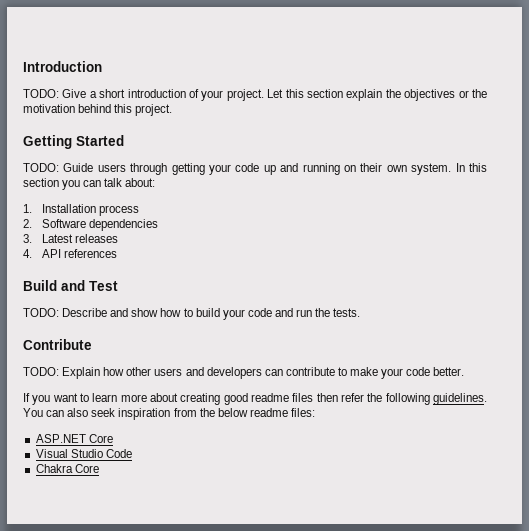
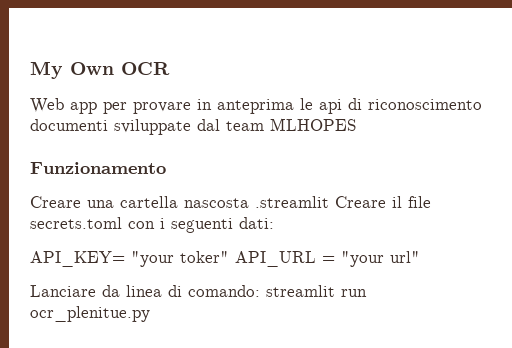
[23,61,102,72] [23,89,487,101] [23,104,173,116] [23,135,124,149] [23,163,487,175] [23,178,156,190] [23,204,139,216] [23,219,158,231] [23,234,118,243] [23,249,117,258] [23,280,118,291] [23,308,361,320] [23,339,92,350] [23,367,465,379] [23,393,487,405] [23,408,315,420] [35,434,113,443] [35,449,132,458] [35,464,99,473] Introduction // TODO: Give a short introduction of your project. Let this section explain the objectives or the motivation behind this project. // Getting Started // TODO: Guide users through getting your code up and running on their own system. In this section you can talk about: // 1. Installation process // 2. Software dependencies // 3. Latest releases // 4. API references // Build and Test // TODO: Describe and show how to build your code and run the tests. // Contribute // TODO: Explain how other users and developers can contribute to make your code better. // If you want to learn more about creating good readme files then refer the following guidelines. You can also seek inspiration from the below readme files: // ASP.NET Core // Visual Studio Code // Chakra Core -> [30,61,170,79] [30,98,482,114] [30,118,356,135] [30,162,166,174] [30,196,431,208] [30,217,274,233] [30,251,420,267] [30,285,367,297] [30,306,150,322] My Own OCR // Web app per provare in anteprima le api di riconoscimento documenti sviluppate dal team MLHOPES // Funzionamento // Creare una cartella nascosta .streamlit Creare il file secrets.toml con i seguenti dati: // API_KEY= "your toker" API_URL = "your url" // Lanciare da linea di comando: streamlit run ocr_plenitue.py

